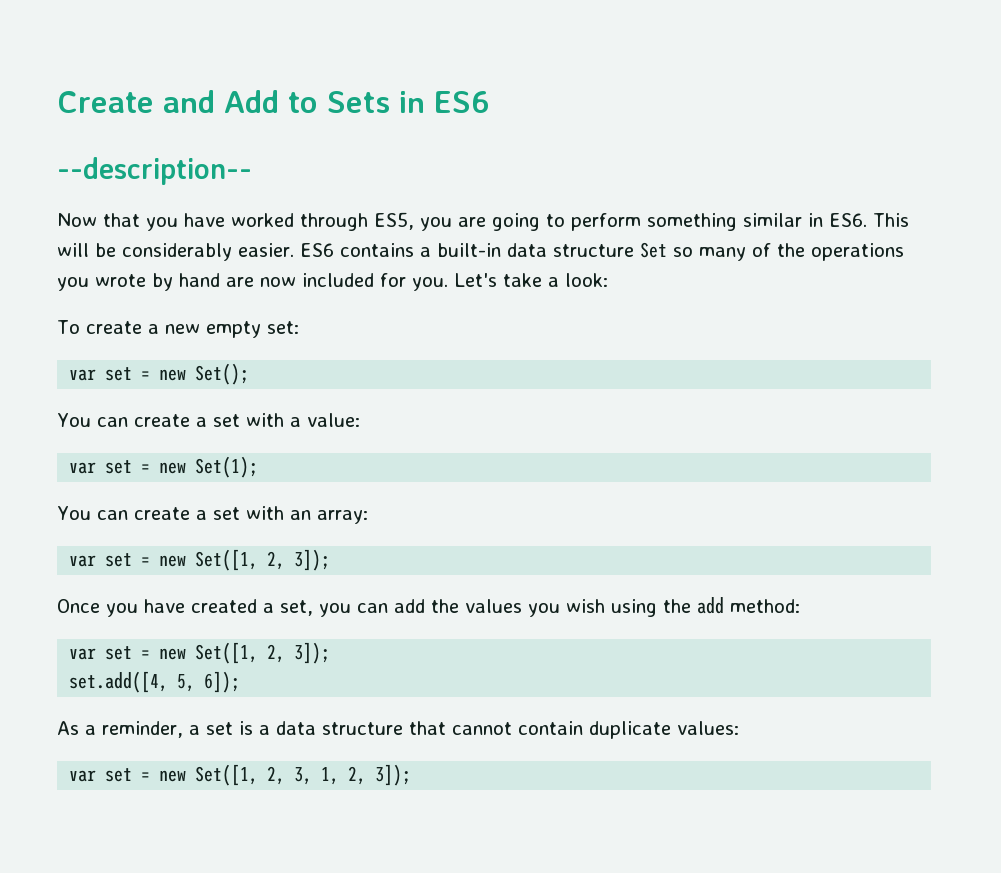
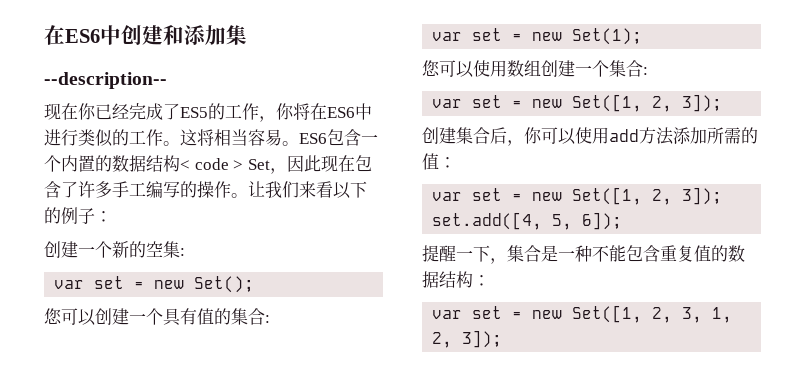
[57,90,490,113] [57,157,252,185] [57,212,909,231] [57,242,904,261] [57,273,608,291] [57,320,299,338] Create and Add to Sets in ES6 // --description-- // Now that you have worked through ES5, you are going to perform something similar in ES6. This will be considerably easier. ES6 contains a built-in data structure Set so many of the operations you wrote by hand are now included for you. Let's take a look: // To create a new empty set: -> [44,25,247,45] [44,72,167,89] [44,103,372,122] [44,129,378,147] [44,155,372,174] [44,181,367,199] [44,207,112,224] [44,241,185,258] 在ES6中创建和添加集 // --description-- // 现在你已经完成了ES5的工作，你将在ES6中进行类似的工作。这将相当容易。ES6包含一个内置的数据结构< code > Set，因此现在包含了许多手工编写的操作。让我们来看以下的例子： // 创建一个新的空集:
[57,413,360,427] You can create a set with a value: -> [44,308,270,326] 您可以创建一个具有值的集合:
[57,506,368,524] [69,549,331,571] [57,597,800,617] You can create a set with an array: // var set = new Set([1, 2, 3]); // Once you have created a set, you can add the values you wish using the add method: -> [422,60,648,78] [432,94,723,112] [422,127,758,146] [422,153,456,170] 您可以使用数组创建一个集合: // var set = new Set([1, 2, 3]); // 创建集合后，你可以使用add方法添加所需的值：
[57,721,739,739] As a reminder, a set is a data structure that cannot contain duplicate values: -> [422,245,745,264] [422,271,490,288] 提醒一下，集合是一种不能包含重复值的数据结构：

